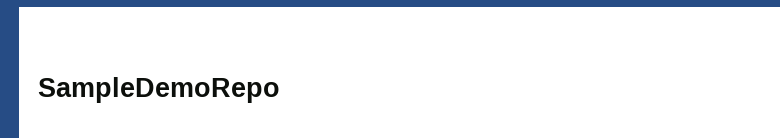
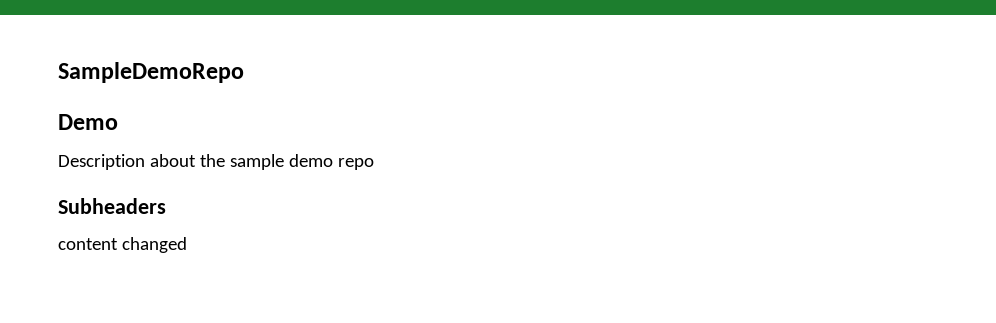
(280, 90) none -> [58,114,118,130] [58,154,374,170] [58,198,166,214] [58,237,187,253] // Demo // Description about the sample demo repo // Subheaders // content changed

